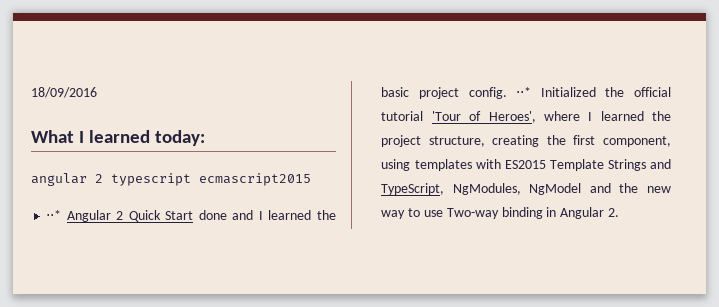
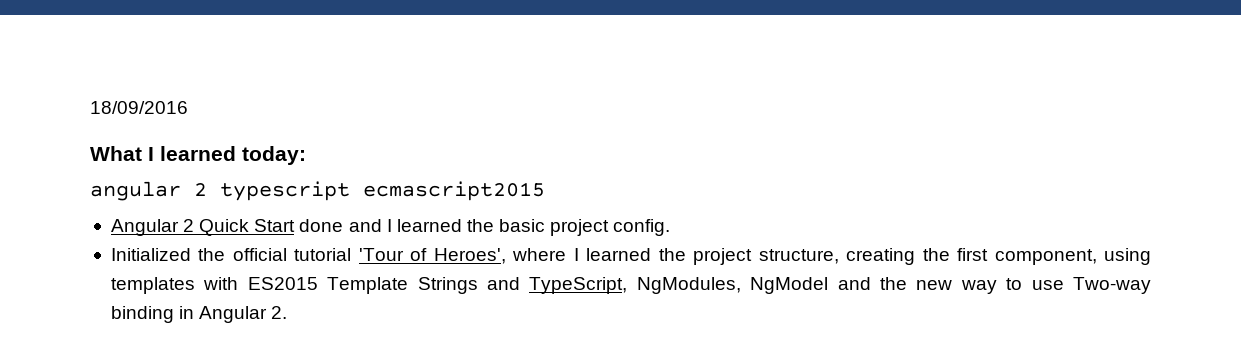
[46,210,62,220] ⋅⋅* -> (545, 191) none
[516,87,532,97] ⋅⋅* -> (671, 227) //

